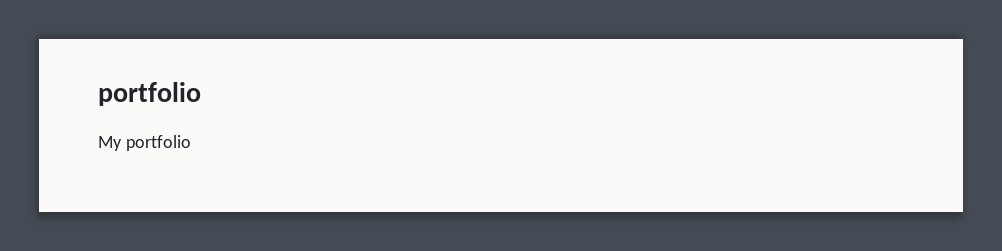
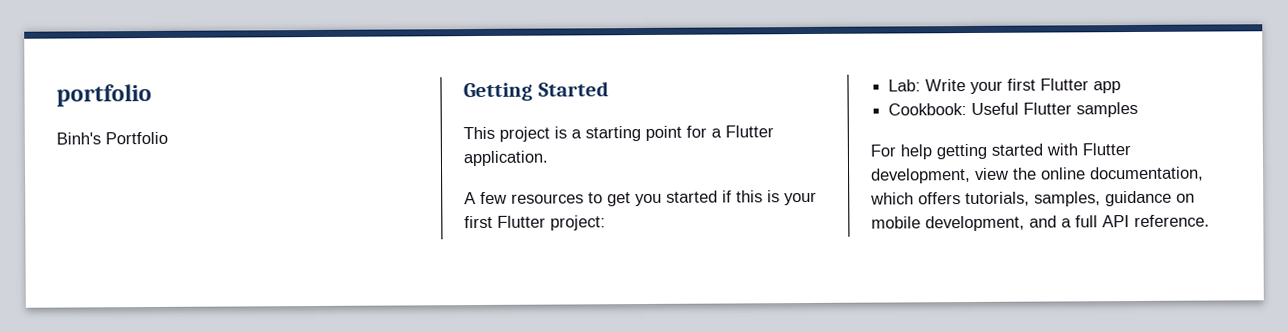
[98,135,191,151] My portfolio -> [56,131,168,145] [463,81,609,102] [463,125,774,142] [463,150,548,167] [464,190,817,207] [464,215,606,231] [888,78,1122,95] [888,101,1139,118] [870,143,1131,160] [871,166,1204,184] [870,190,1195,207] [871,214,1210,232] Binh's Portfolio // Getting Started // This project is a starting point for a Flutter application. // A few resources to get you started if this is your first Flutter project: // Lab: Write your first Flutter app // Cookbook: Useful Flutter samples // For help getting started with Flutter development, view the online documentation, which offers tutorials, samples, guidance on mobile development, and a full API reference.

